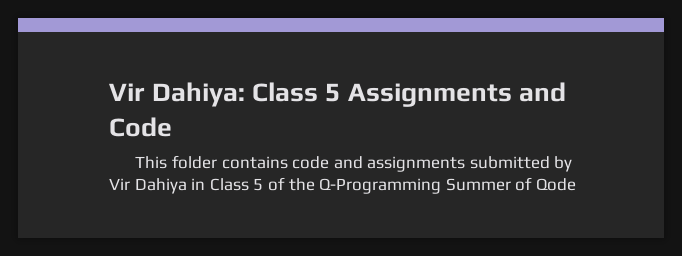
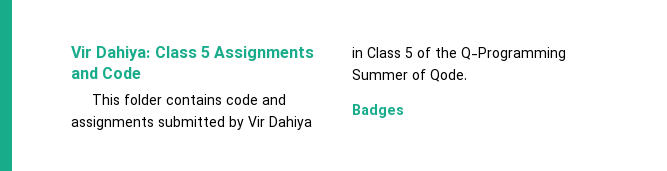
[535,178,576,191] Qode -> [430,69,467,82] [352,104,404,118] Qode. // Badges

